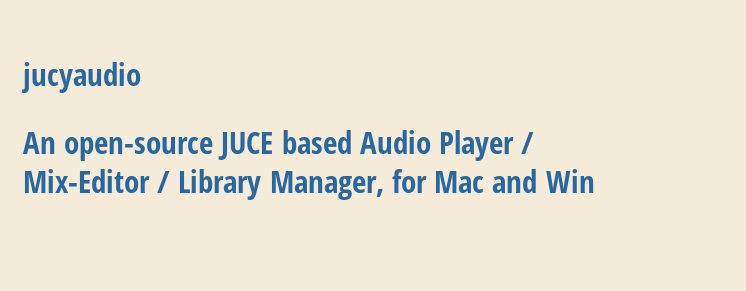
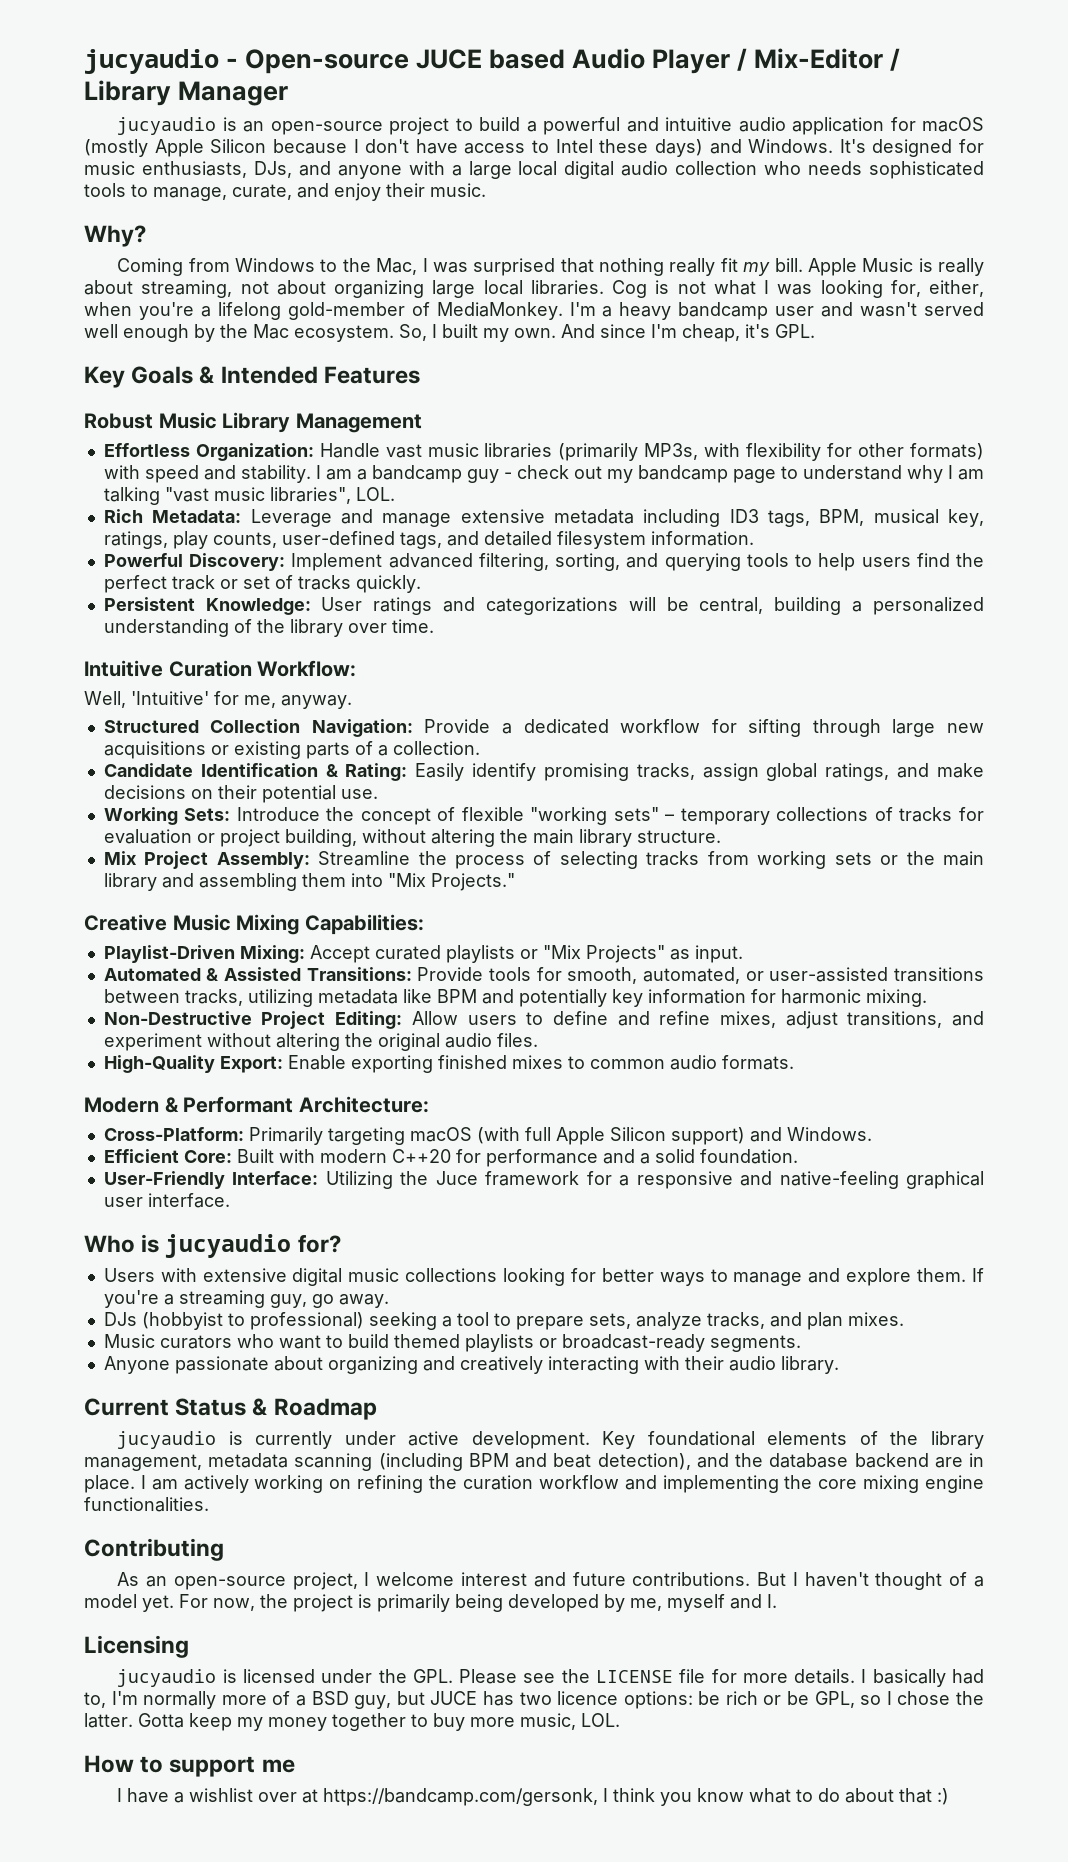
[22,62,141,93] [23,132,214,161] jucyaudio // An open-source -> [84,49,410,74] jucyaudio - Open-source
[269,169,595,200] Manager, for Mac and Win -> [178,81,289,106] [117,117,984,135] [84,139,984,157] [84,161,985,179] [84,183,486,201] [84,225,146,247] [117,258,985,276] [84,280,984,298] [84,302,985,320] [84,324,815,342] [84,366,420,388] [84,412,422,433] [103,443,985,461] [103,465,984,483] [103,487,395,505] [103,509,985,527] [103,531,754,549] [103,553,985,571] [103,575,421,593] [103,597,985,615] [103,619,434,637] [84,660,357,677] [84,691,352,709] [103,719,985,737] [103,741,480,759] [103,763,985,781] [103,785,378,803] [103,807,985,825] [103,829,721,847] [103,851,985,869] [103,873,515,891] [84,914,424,935] [103,945,743,963] [103,967,984,984] [103,989,927,1007] [103,1011,985,1029] [103,1033,538,1051] [103,1055,794,1073] [84,1096,429,1113] [103,1127,872,1145] [103,1149,798,1167] [103,1171,985,1189] [103,1193,230,1208] [84,1234,341,1258] [103,1268,984,1286] [103,1290,389,1308] [103,1312,904,1330] [103,1334,801,1352] [103,1356,839,1374] [84,1398,377,1420] [117,1431,985,1449] [84,1453,985,1471] [84,1475,985,1493] [84,1497,209,1512] [84,1538,224,1561] [117,1572,984,1590] [84,1594,777,1612] [84,1635,189,1658] [117,1669,985,1687] [84,1691,985,1709] [84,1713,620,1731] [84,1755,295,1777] [117,1788,950,1806] Manager // jucyaudio is an open-source project to build a powerful and intuitive audio application for macOS (mostly Apple Silicon because I don't have access to Intel these days) and Windows. It's designed for music enthusiasts, DJs, and anyone with a large local digital audio collection who needs sophisticated tools to manage, curate, and enjoy their music. // Why? // Coming from Windows to the Mac, I was surprised that nothing really fit my bill. Apple Music is really about streaming, not about organizing large local libraries. Cog is not what I was looking for, either, when you're a lifelong gold-member of MediaMonkey. I'm a heavy bandcamp user and wasn't served well enough by the Mac ecosystem. So, I built my own. And since I'm cheap, it's GPL. // Key Goals & Intended Features // Robust Music Library Management // Effortless Organization: Handle vast music libraries (primarily MP3s, with flexibility for other formats) with speed and stability. I am a bandcamp guy - check out my bandcamp page to understand why I am talking "vast music libraries", LOL. // Rich Metadata: Leverage and manage extensive metadata including ID3 tags, BPM, musical key, ratings, play counts, user-defined tags, and detailed filesystem information. // Powerful Discovery: Implement advanced filtering, sorting, and querying tools to help users find the perfect track or set of tracks quickly. // Persistent Knowledge: User ratings and categorizations will be central, building a personalized understanding of the library over time. // Intuitive Curation Workflow: // Well, 'Intuitive' for me, anyway. // Structured Collection Navigation: Provide a dedicated workflow for sifting through large new acquisitions or existing parts of a collection. // Candidate Identification & Rating: Easily identify promising tracks, assign global ratings, and make decisions on their potential use. // Working Sets: Introduce the concept of flexible "working sets" – temporary collections of tracks for evaluation or project building, without altering the main library structure. // Mix Project Assembly: Streamline the process of selecting tracks from working sets or the main library and assembling them into "Mix Projects." // Creative Music Mixing Capabilities: // Playlist-Driven Mixing: Accept curated playlists or "Mix Projects" as input. // Automated & Assisted Transitions: Provide tools for smooth, automated, or user-assisted transitions between tracks, utilizing metadata like BPM and potentially key information for harmonic mixing. // Non-Destructive Project Editing: Allow users to define and refine mixes, adjust transitions, and experiment without altering the original audio files. // High-Quality Export: Enable exporting finished mixes to common audio formats. // Modern & Performant Architecture: // Cross-Platform: Primarily targeting macOS (with full Apple Silicon support) and Windows. // Efficient Core: Built with modern C++20 for performance and a solid foundation. // User-Friendly Interface: Utilizing the Juce framework for a responsive and native-feeling graphical user interface. // Who is jucyaudio for? // Users with extensive digital music collections looking for better ways to manage and explore them. If you're a streaming guy, go away. // DJs (hobbyist to professional) seeking a tool to prepare sets, analyze tracks, and plan mixes. // Music curators who want to build themed playlists or broadcast-ready segments. // Anyone passionate about organizing and creatively interacting with their audio library. // Current Status & Roadmap // jucyaudio is currently under active development. Key foundational elements of the library management, metadata scanning (including BPM and beat detection), and the database backend are in place. I am actively working on refining the curation workflow and implementing the core mixing engine functionalities. // Contributing // As an open-source project, I welcome interest and future contributions. But I haven't thought of a model yet. For now, the project is primarily being developed by me, myself and I. // Licensing // jucyaudio is licensed under the GPL. Please see the LICENSE file for more details. I basically had to, I'm normally more of a BSD guy, but JUCE has two licence options: be rich or be GPL, so I chose the latter. Gotta keep my money together to buy more music, LOL. // How to support me // I have a wishlist over at https://bandcamp.com/gersonk, I think you know what to do about that :)

